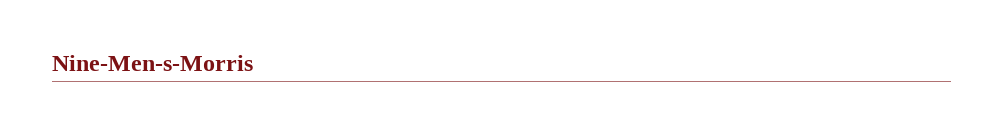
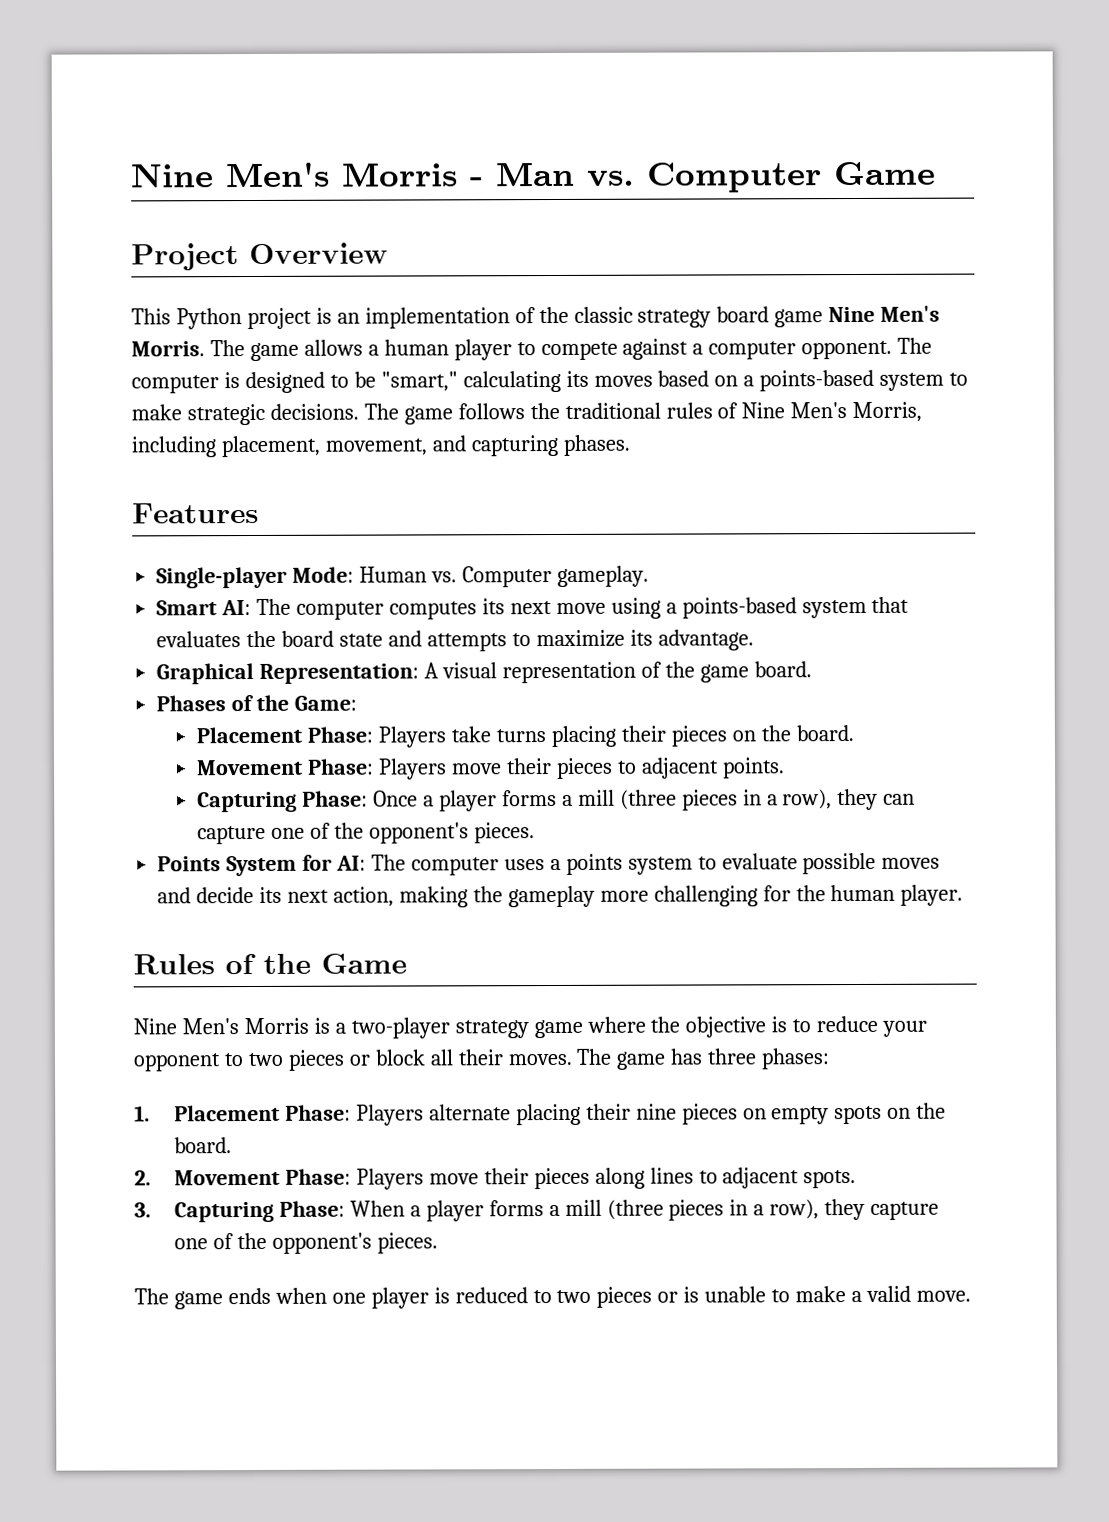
[52,55,253,71] Nine-Men-s-Morris -> [131,161,936,193] [131,242,388,271] [131,305,941,330] [131,337,933,362] [131,369,969,394] [131,401,923,426] [131,434,630,458] [132,502,259,524] [156,565,649,589] [156,596,910,620] [156,629,754,652] [156,661,812,685] [156,694,358,712] [196,725,854,748] [196,757,785,780] [197,788,916,813] [197,822,535,845] [157,852,941,877] [157,884,964,908] [133,953,407,975] [133,1015,928,1039] [133,1048,831,1072] [134,1102,947,1126] [173,1137,232,1154] [134,1167,857,1190] [134,1198,940,1223] [173,1232,438,1254] [134,1285,971,1310] Nine Men's Morris - Man vs. Computer Game // Project Overview // This Python project is an implementation of the classic strategy board game Nine Men's Morris. The game allows a human player to compete against a computer opponent. The computer is designed to be "smart," calculating its moves based on a points-based system to make strategic decisions. The game follows the traditional rules of Nine Men's Morris, including placement, movement, and capturing phases. // Features // Single-player Mode: Human vs. Computer gameplay. // Smart AI: The computer computes its next move using a points-based system that evaluates the board state and attempts to maximize its advantage. // Graphical Representation: A visual representation of the game board. // Phases of the Game: // Placement Phase: Players take turns placing their pieces on the board. // Movement Phase: Players move their pieces to adjacent points. // Capturing Phase: Once a player forms a mill (three pieces in a row), they can capture one of the opponent's pieces. // Points System for AI: The computer uses a points system to evaluate possible moves and decide its next action, making the gameplay more challenging for the human player. // Rules of the Game // Nine Men's Morris is a two-player strategy game where the objective is to reduce your opponent to two pieces or block all their moves. The game has three phases: // 1. Placement Phase: Players alternate placing their nine pieces on empty spots on the board. // 2. Movement Phase: Players move their pieces along lines to adjacent spots. // 3. Capturing Phase: When a player forms a mill (three pieces in a row), they capture one of the opponent's pieces. // The game ends when one player is reduced to two pieces or is unable to make a valid move.

